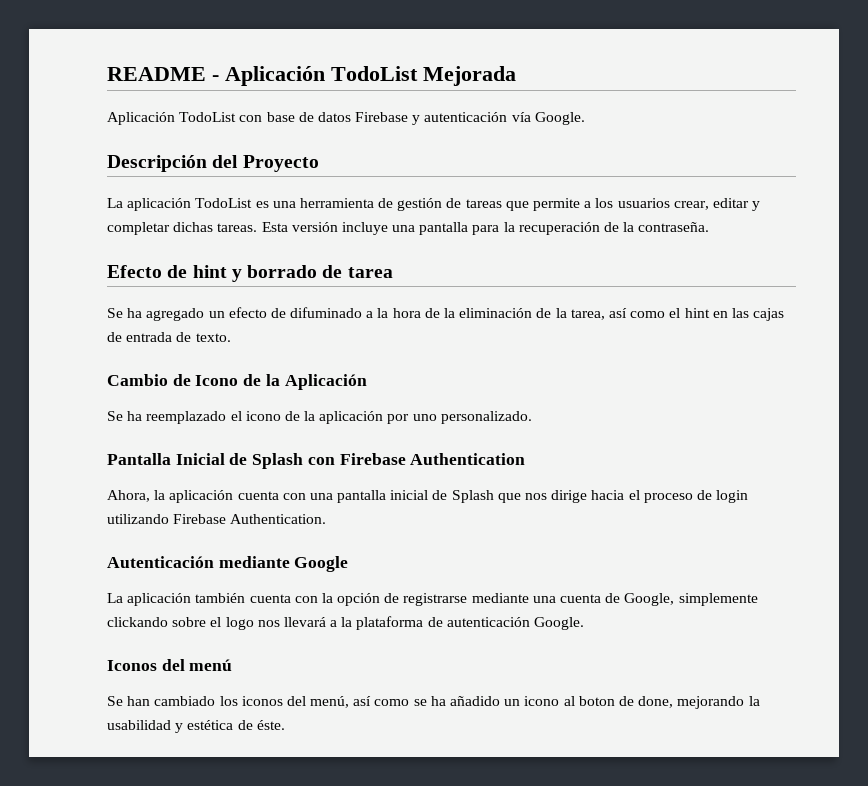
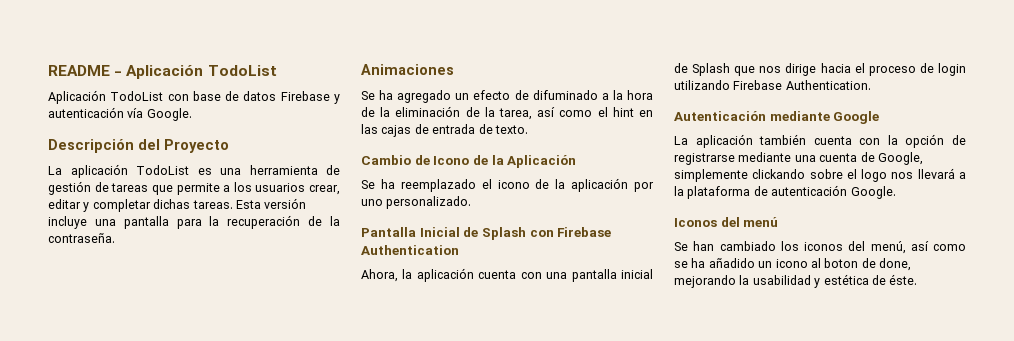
[423,66,516,86] Mejorada -> (277, 70) none
[107,265,393,282] Efecto de hint y borrado de tarea -> [361,64,454,75] Animaciones

